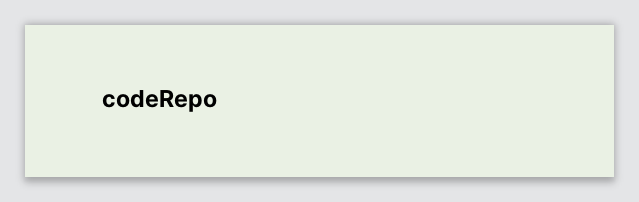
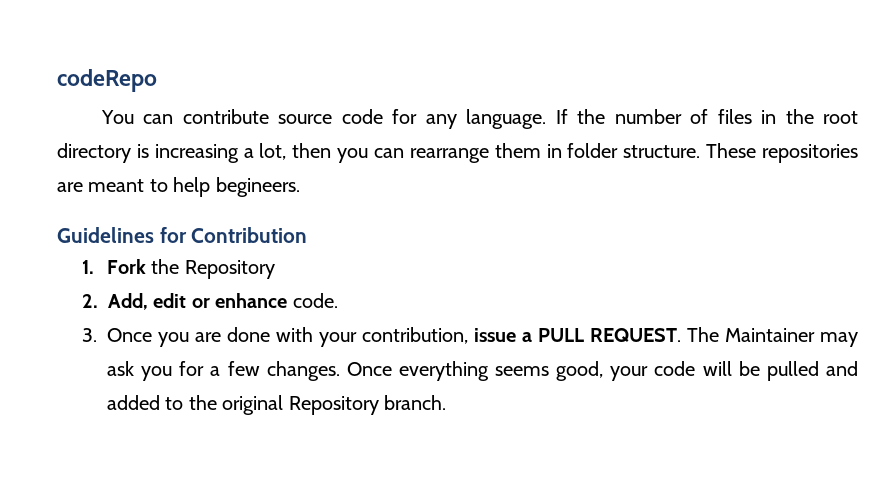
(217, 101) none -> [100,109,859,129] [57,143,858,163] [57,177,300,197] [57,227,308,243] [82,259,275,279] [82,293,338,310] [82,327,858,347] [107,361,858,381] [107,395,447,415] // You can contribute source code for any language. If the number of files in the root directory is increasing a lot, then you can rearrange them in folder structure. These repositories are meant to help begineers. // Guidelines for Contribution // 1. Fork the Repository // 2. Add, edit or enhance code. // 3. Once you are done with your contribution, issue a PULL REQUEST. The Maintainer may ask you for a few changes. Once everything seems good, your code will be pulled and added to the original Repository branch.

